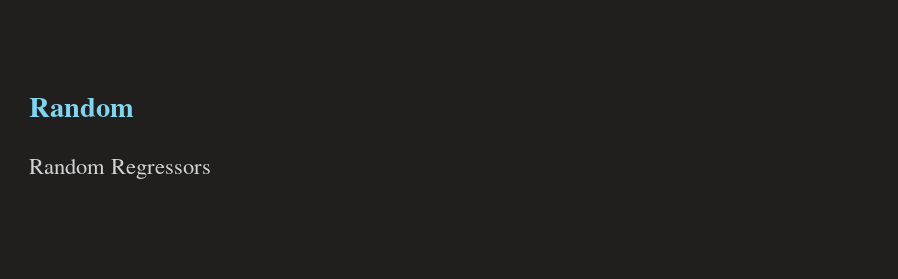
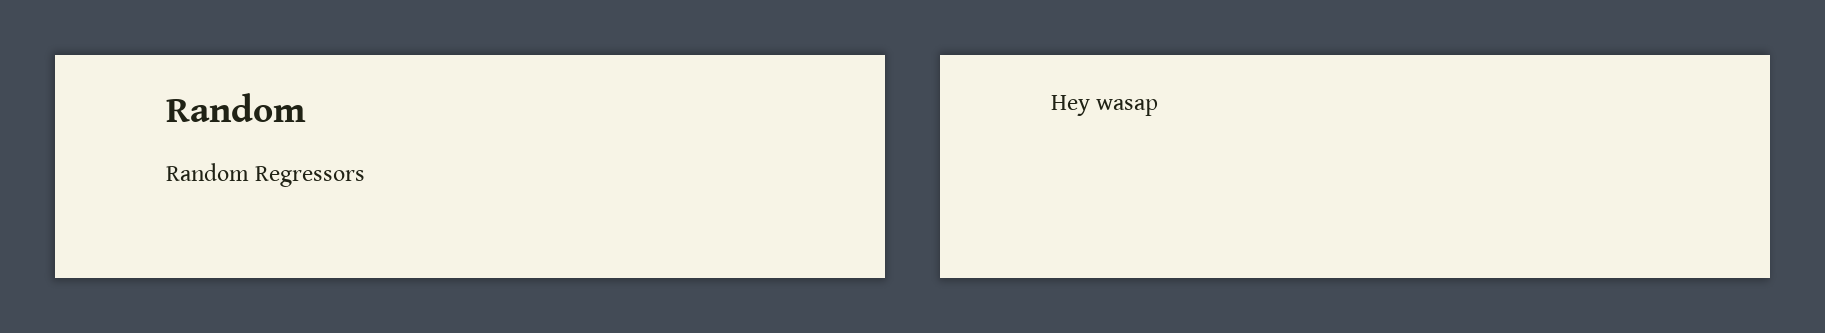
(212, 169) none -> [1051,95,1159,116] // Hey wasap

